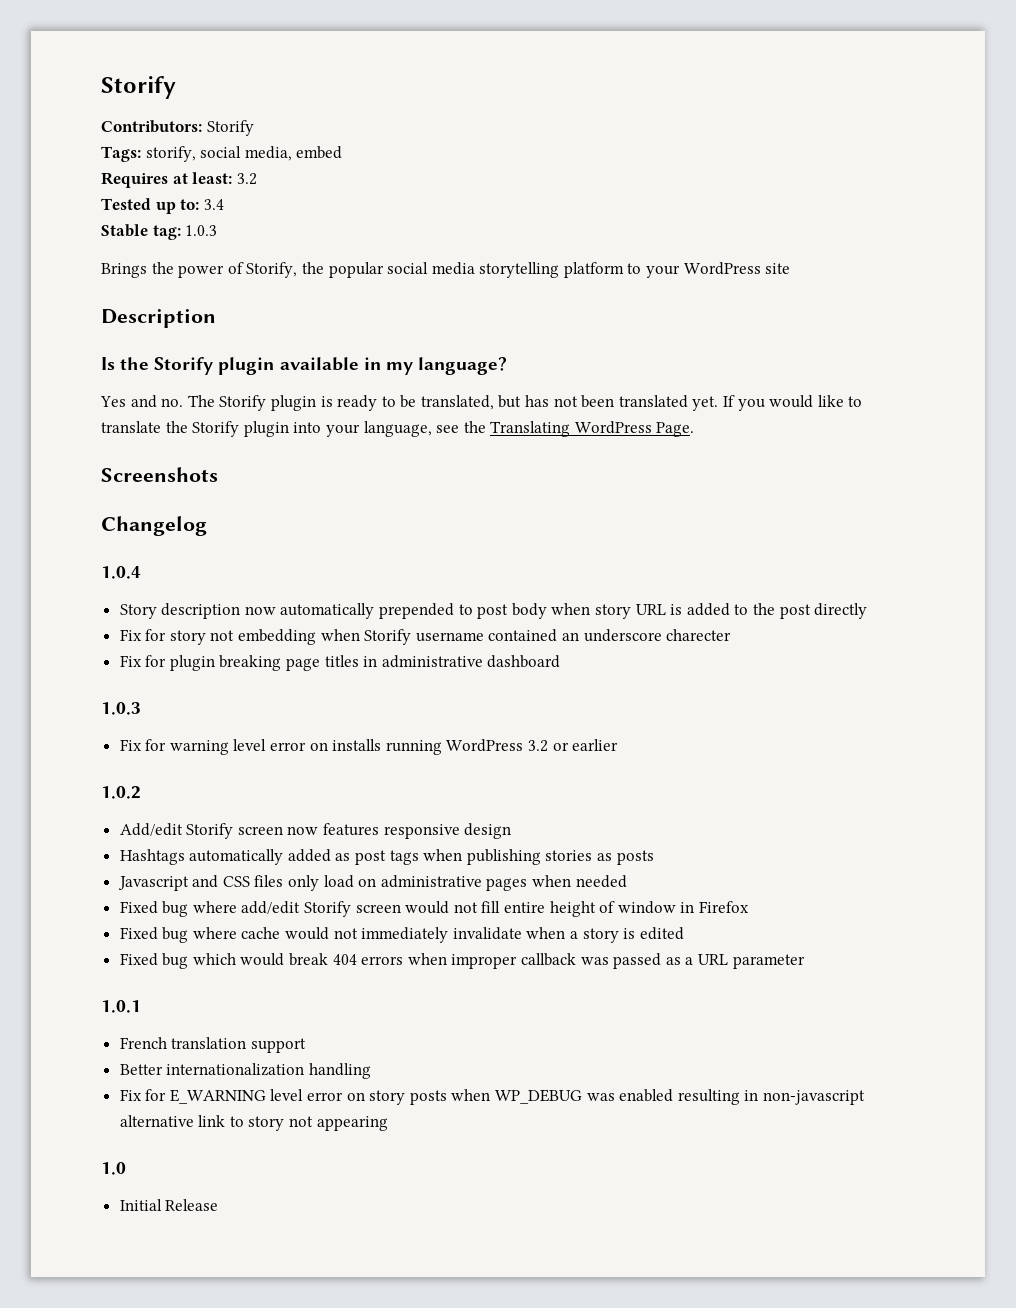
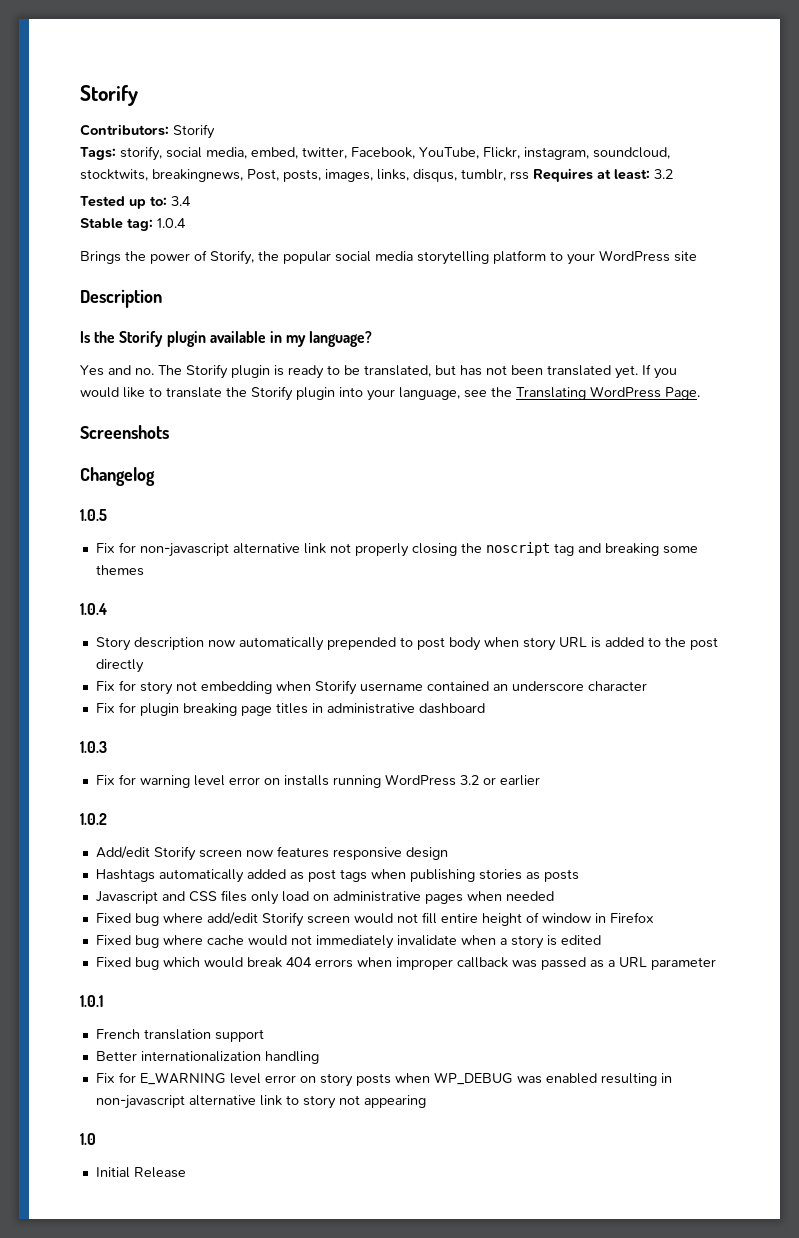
[296,146,343,159] embed // -> [251,147,670,160] [80,169,529,182] embed, twitter, Facebook, YouTube, Flickr, instagram, soundcloud, stocktwits, breakingnews, Post, posts, images, links, disqus, tumblr, rss
[185,225,218,236] 1.0.3 -> [157,218,186,228] 1.0.4
(207, 526) none -> [80,509,107,521] [95,542,698,557] [95,565,144,576] // 1.0.5 // Fix for non-javascript alternative link not properly closing the noscript tag and breaking some themes
[666,629,732,641] charecter -> [587,681,647,691] character

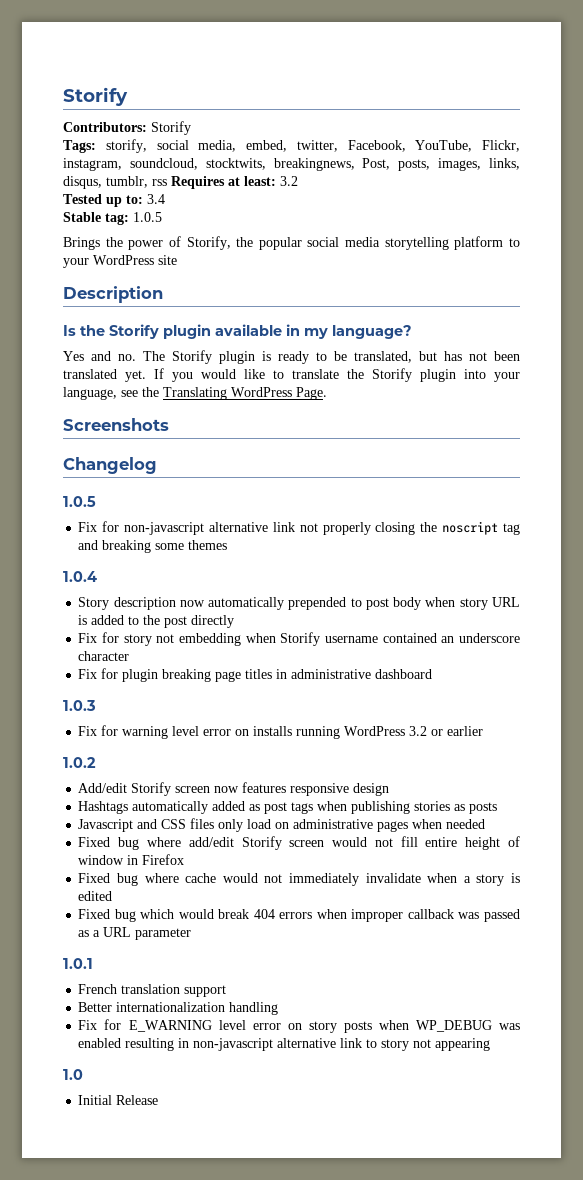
[157,218,186,228] 1.0.4 -> [133,212,162,222] 1.0.5

